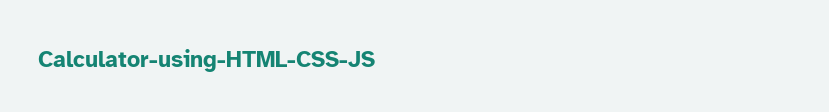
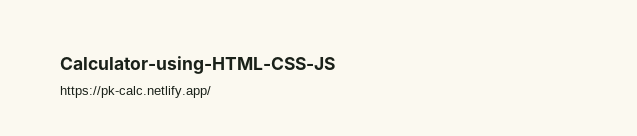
(375, 60) none -> [60,86,211,98] // https://pk-calc.netlify.app/

